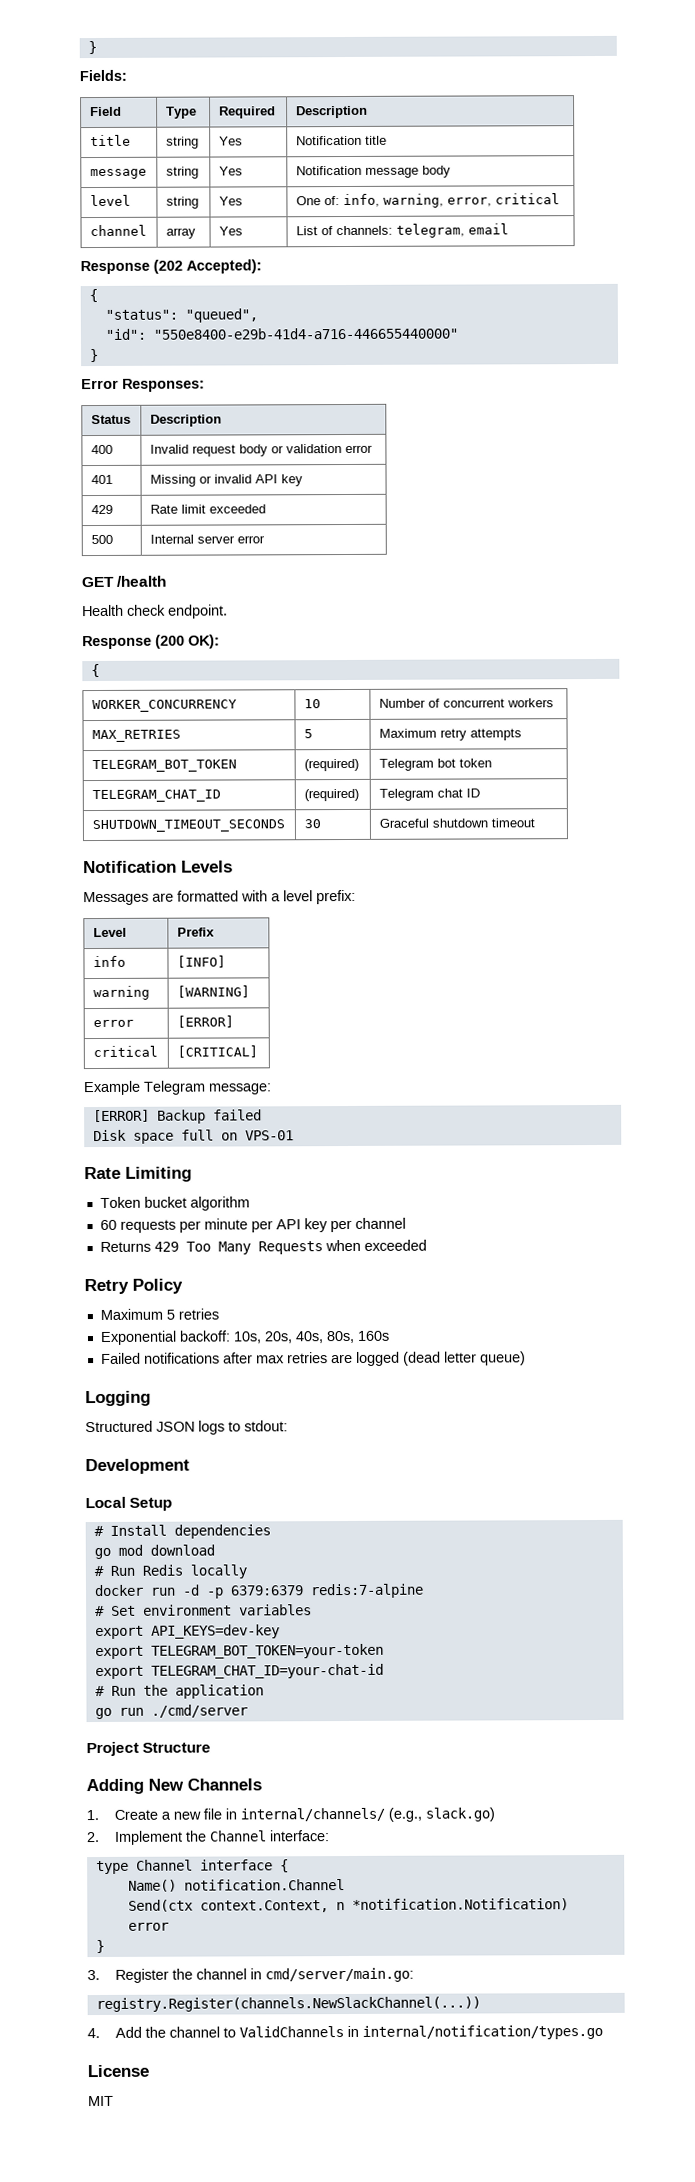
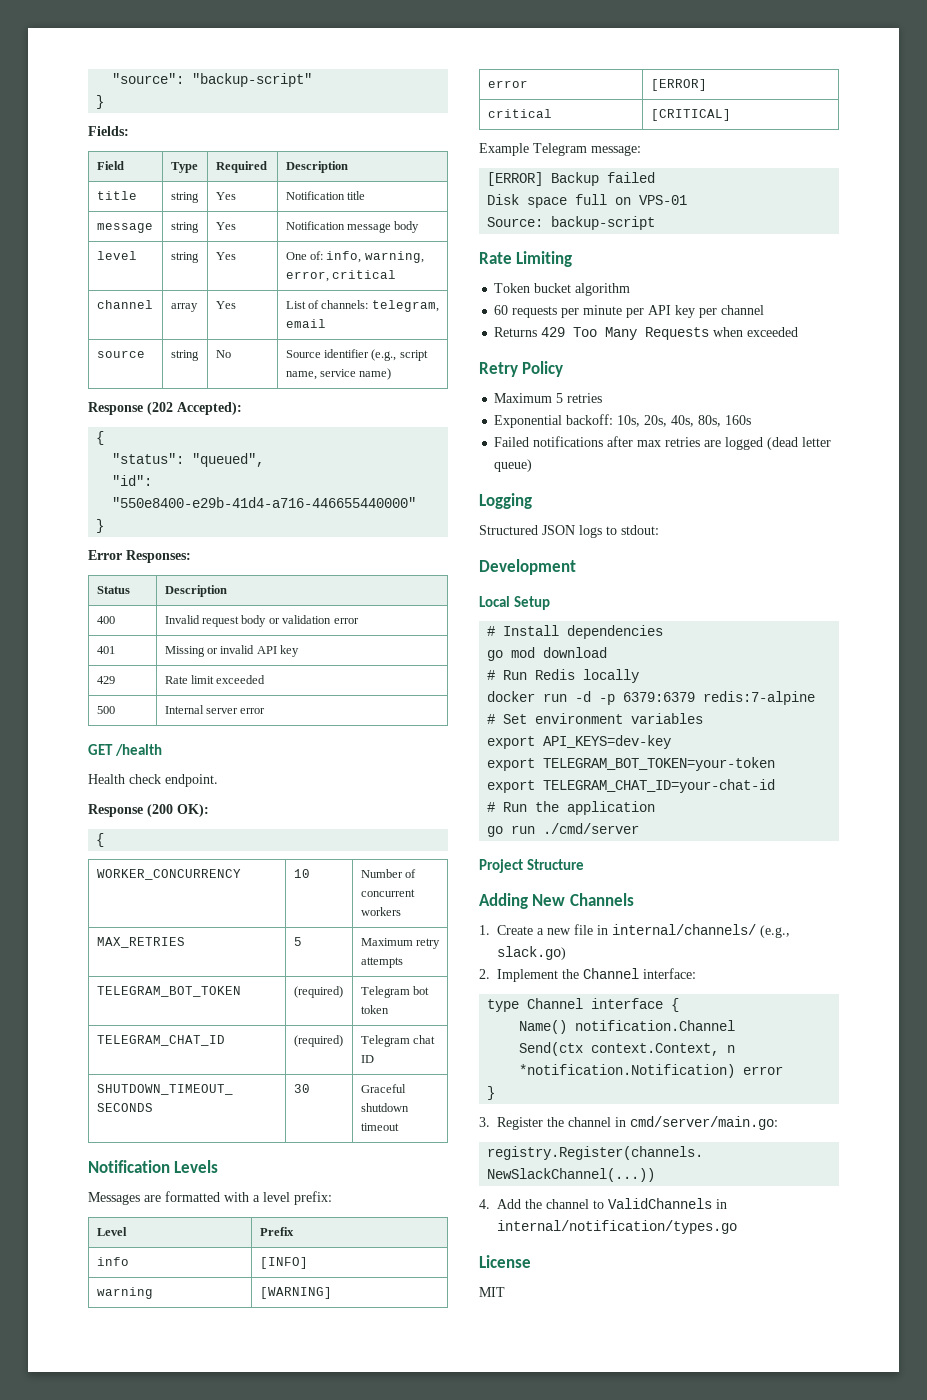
(87, 47) none -> [112,73,313,87] "source": "backup-script" //
(509, 229) none -> [96,350,145,358] [170,350,199,361] [215,350,231,358] [285,349,428,361] [285,368,392,380] // source | string | No | Source identifier (e.g., script name, service name)
(294, 1135) none -> [487,216,656,230] // Source: backup-script

